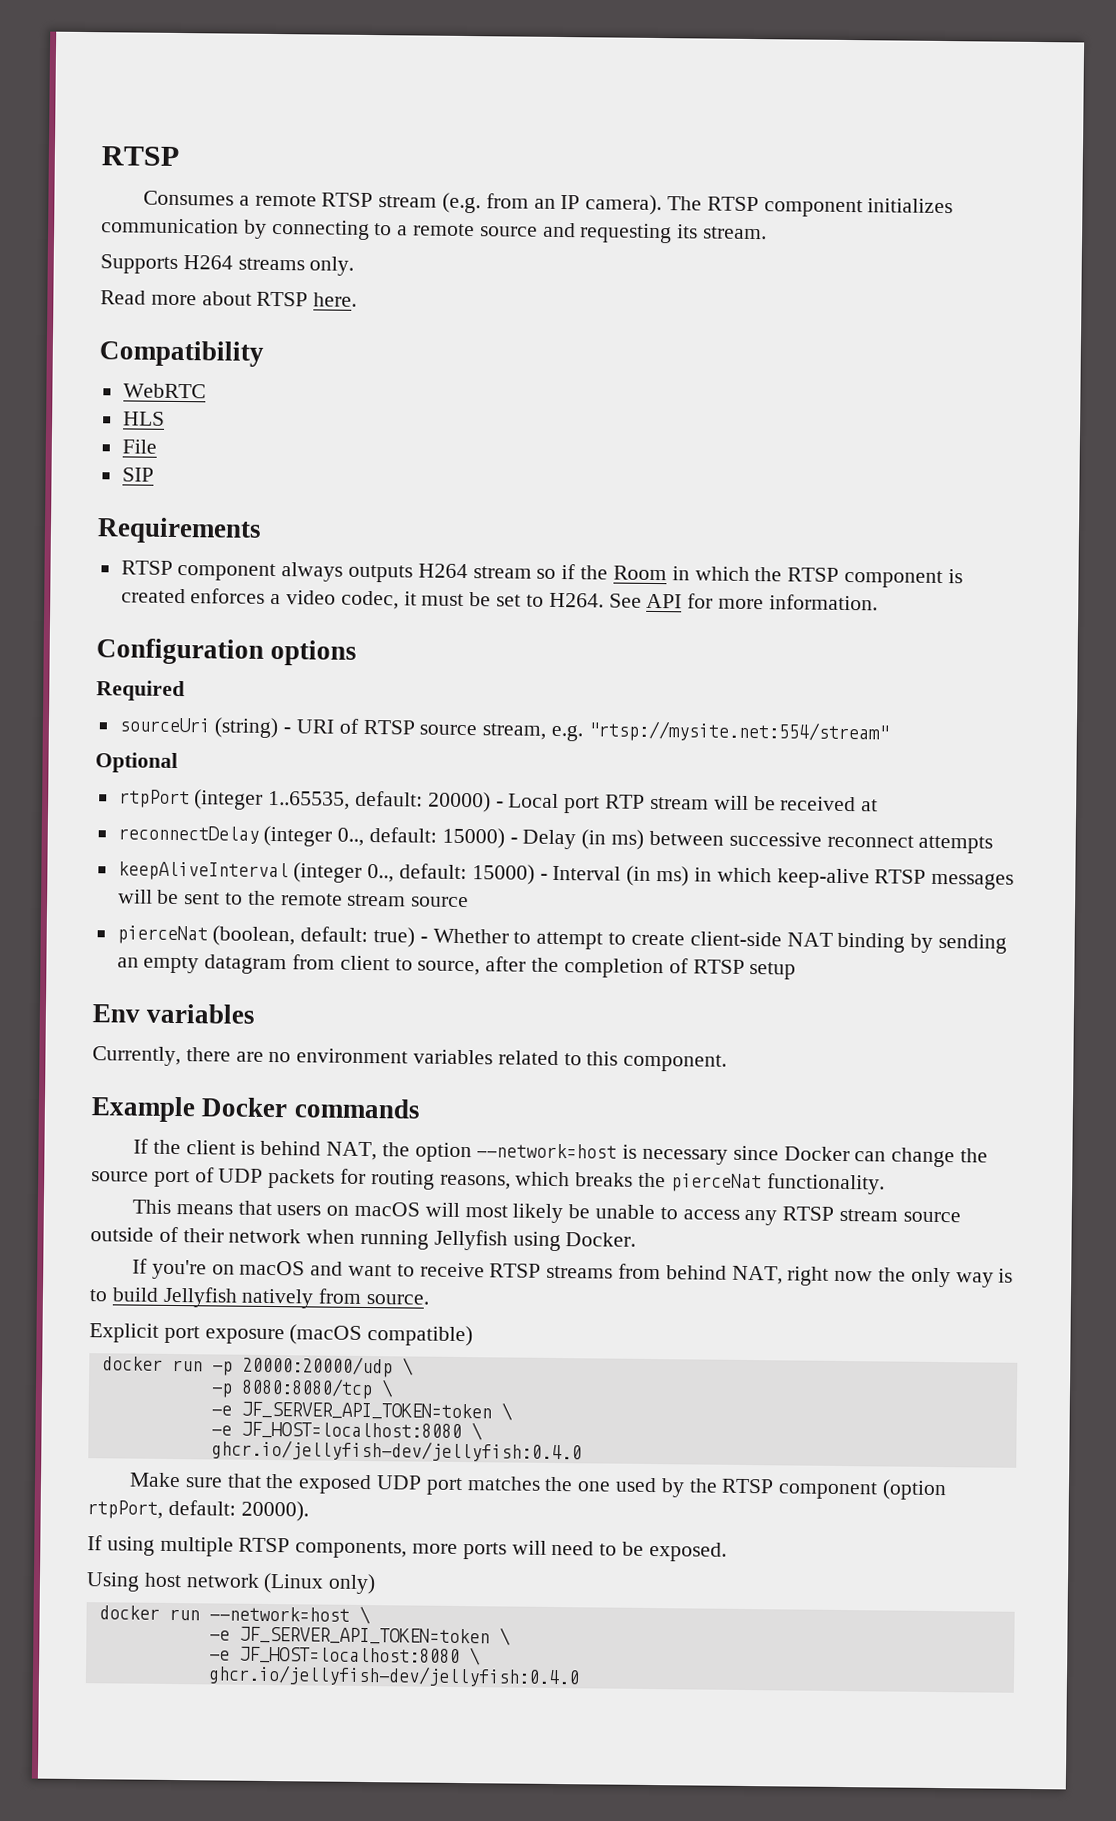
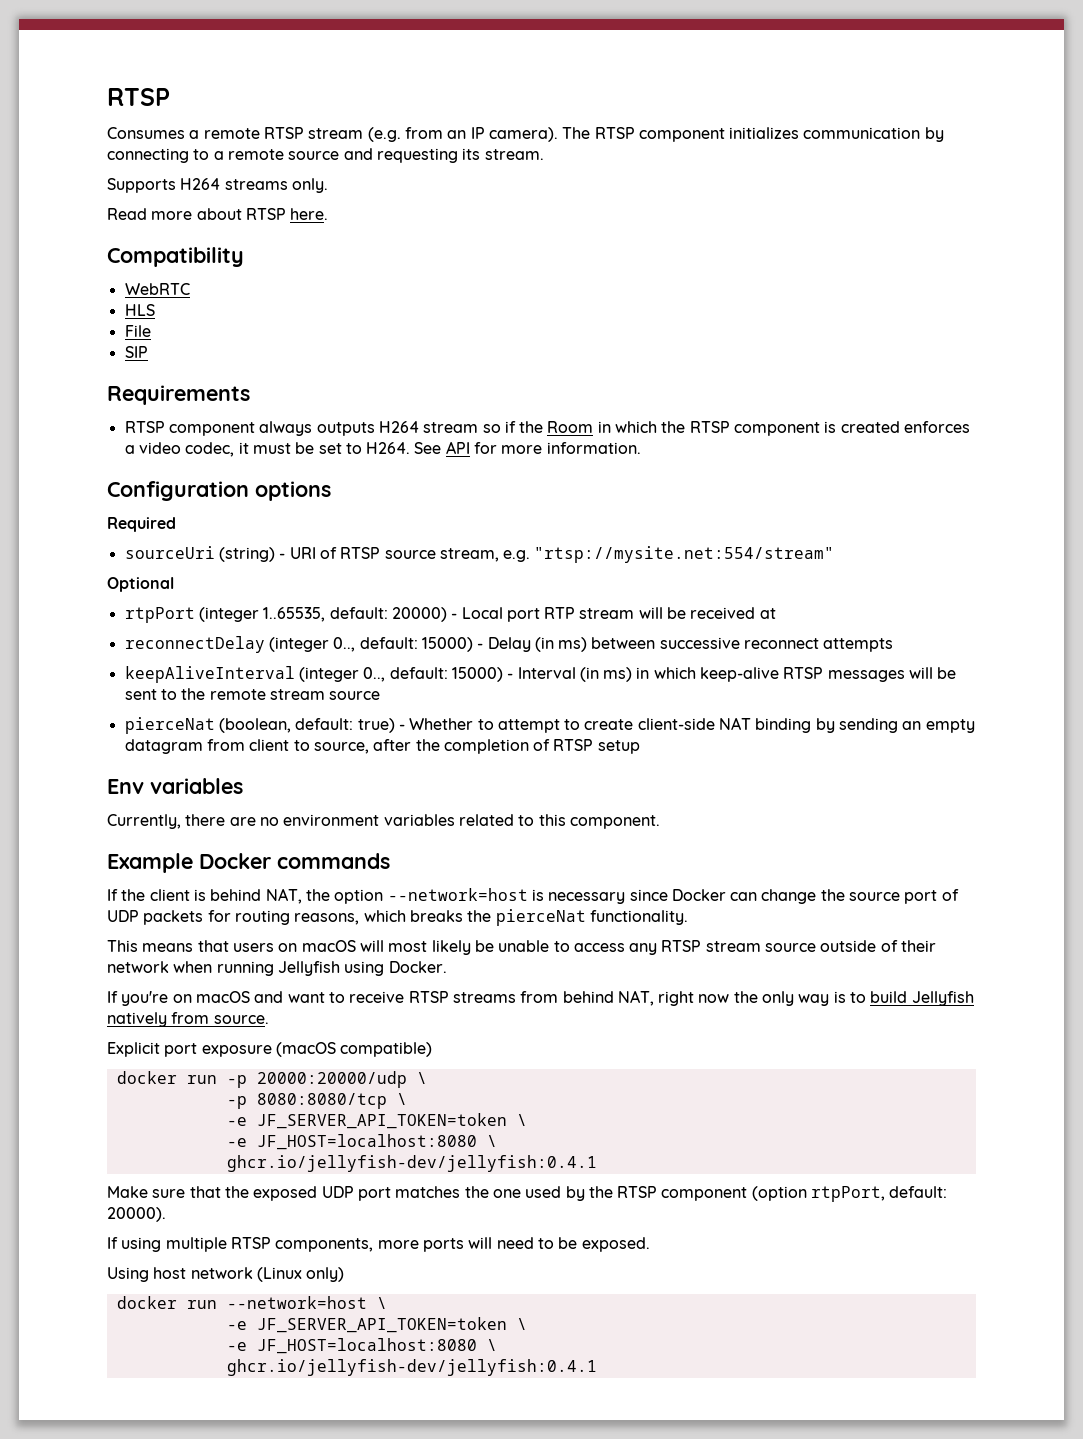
[210,1439,582,1463] ghcr.io/jellyfish-dev/jellyfish:0.4.0 -> [226,1155,597,1172] ghcr.io/jellyfish-dev/jellyfish:0.4.1
[207,1664,580,1688] ghcr.io/jellyfish-dev/jellyfish:0.4.0 -> [226,1359,597,1376] ghcr.io/jellyfish-dev/jellyfish:0.4.1

